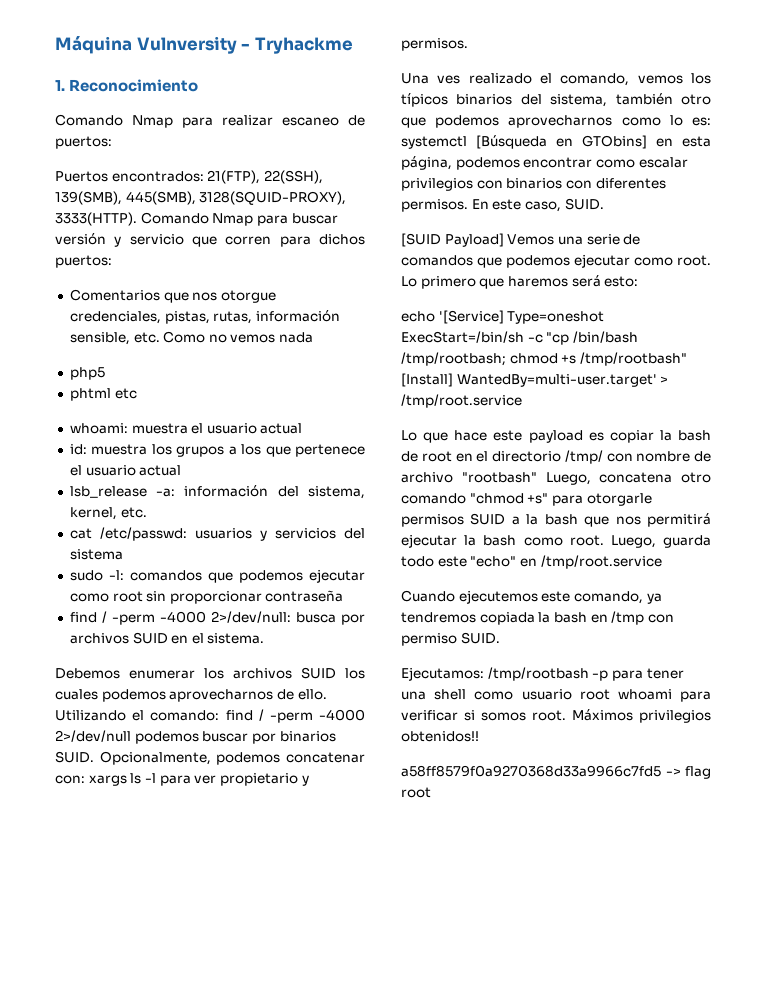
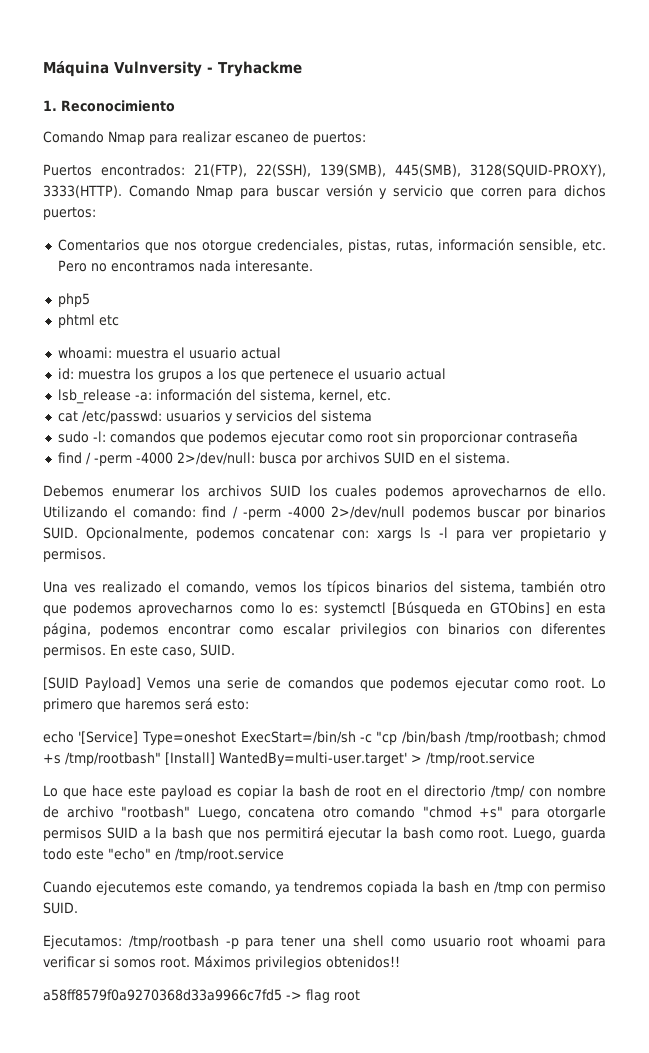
[163,331,276,343] Como no vemos -> [57,260,195,272] Pero no encontramos
(314, 337) none -> [234,260,313,272] interesante.

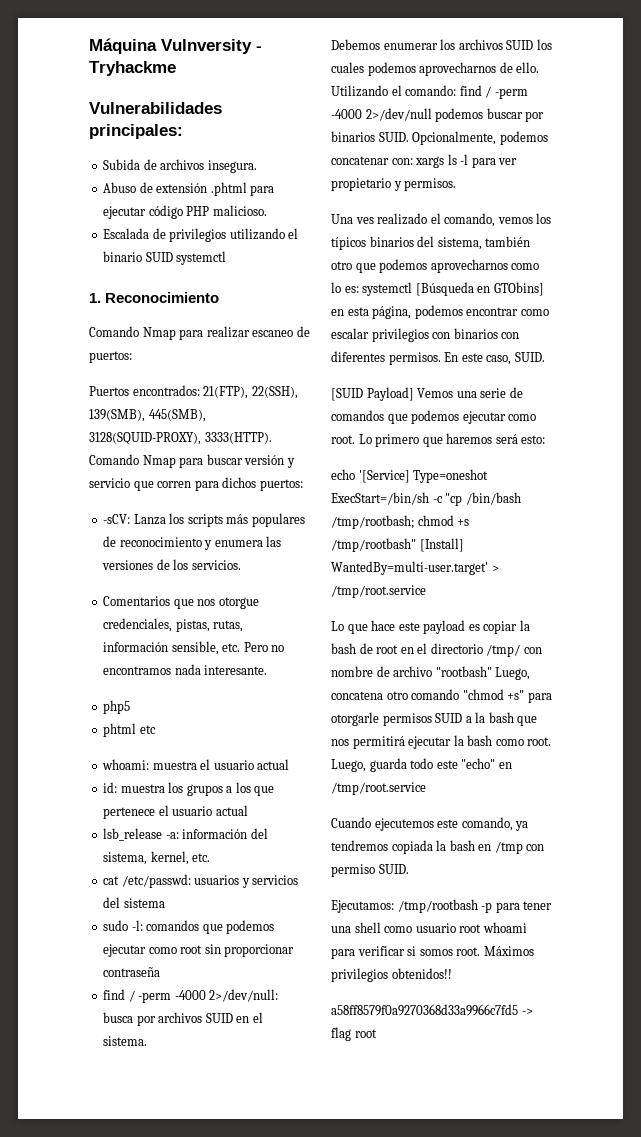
(302, 69) none -> [89,102,222,114] [89,124,183,139] [103,159,257,173] [103,182,275,196] [103,205,267,219] [103,228,299,242] [103,251,227,265] // Vulnerabilidades principales: // Subida de archivos insegura. // Abuso de extensión .phtml para ejecutar código PHP malicioso. // Escalada de privilegios utilizando el binario SUID systemctl
(96, 213) none -> [103,513,305,527] [103,536,282,550] [102,559,241,570] // -sCV: Lanza los scripts más populares de reconocimiento y enumera las versiones de los servicios.

